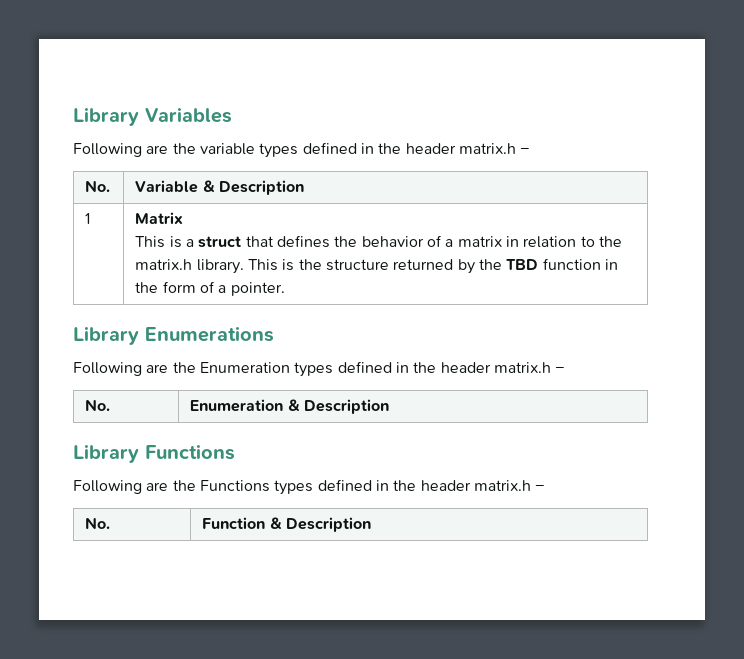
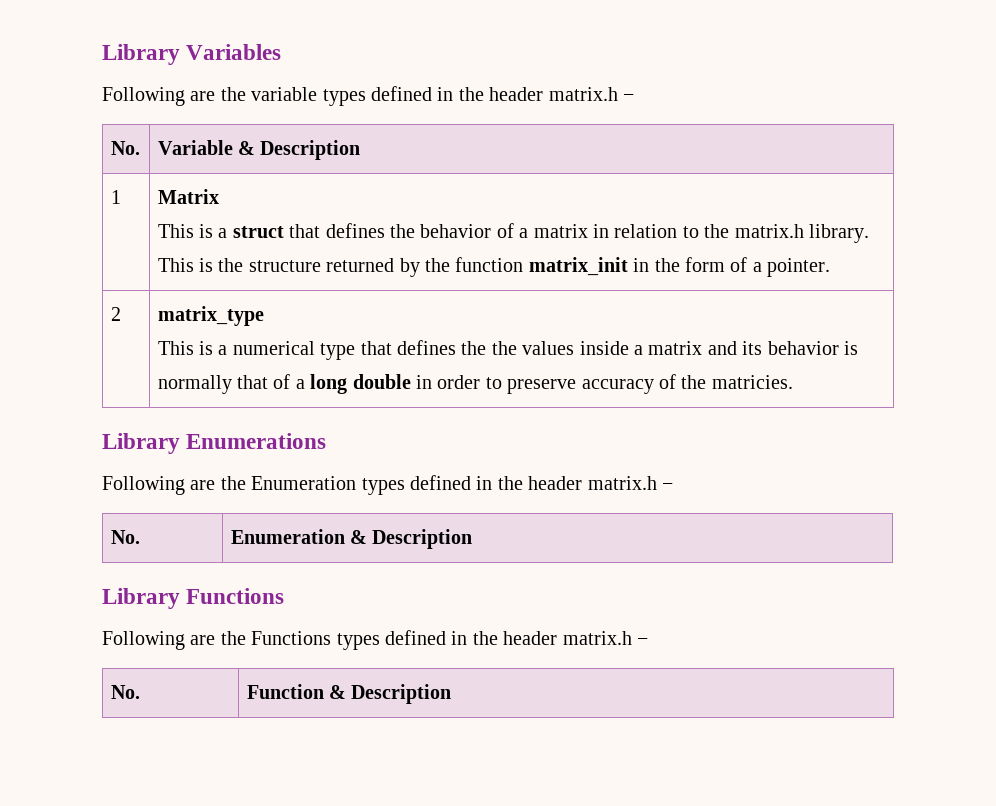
[506,258,601,270] TBD function -> [455,257,628,276] function matrix_init
(285, 289) none -> [110,307,121,321] [157,306,264,326] [157,340,859,360] [157,374,793,394] // 2 | matrix_type // This is a numerical type that defines the the values inside a matrix and its behavior is normally that of a long double in order to preserve accuracy of the matricies.

